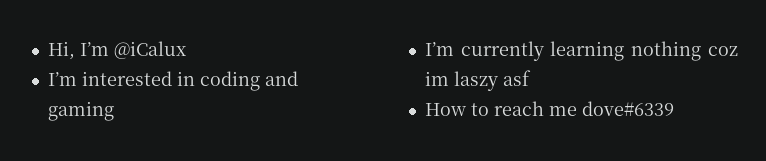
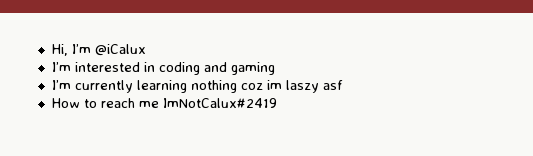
[581,101,674,116] dove#6339 -> [162,98,277,108] ImNotCalux#2419

